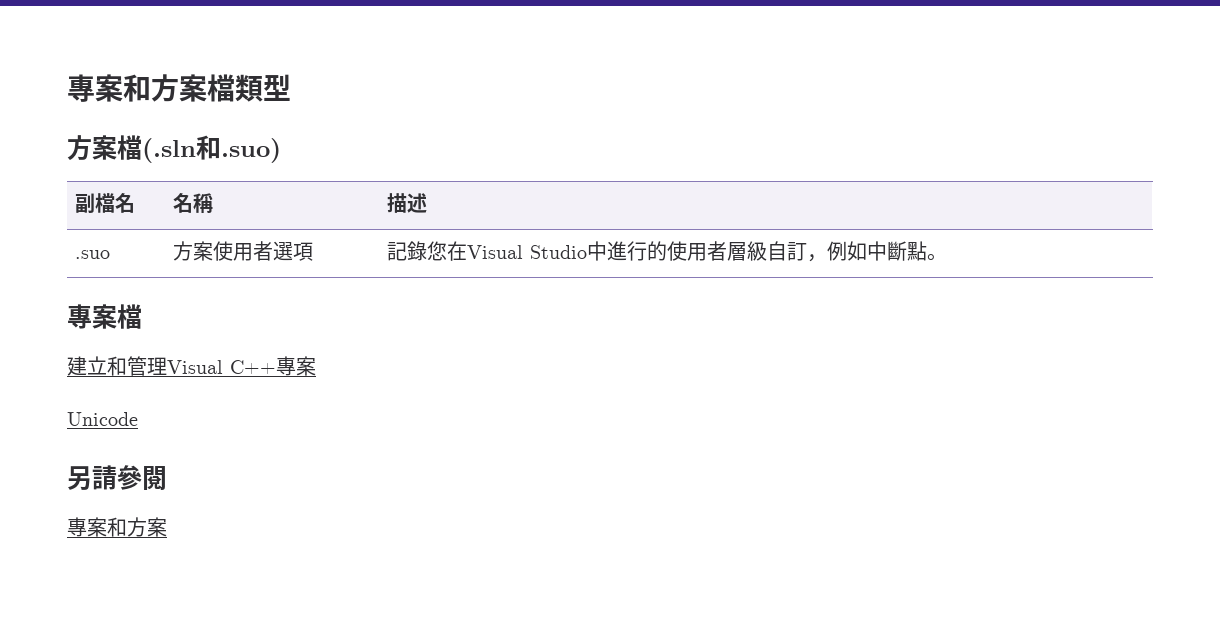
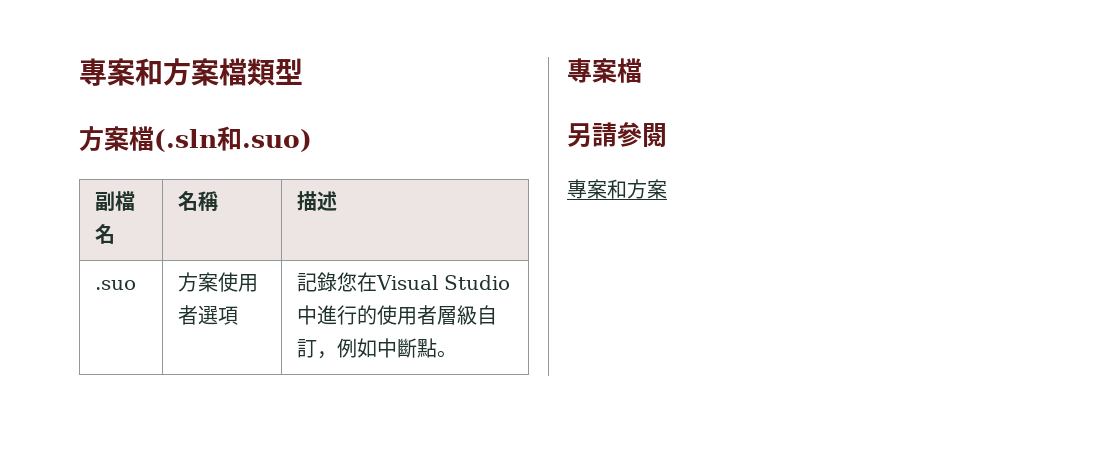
[67,356,316,376] [67,412,138,426] // 建立和管理Visual C++專案 // Unicode -> (642, 70) none

